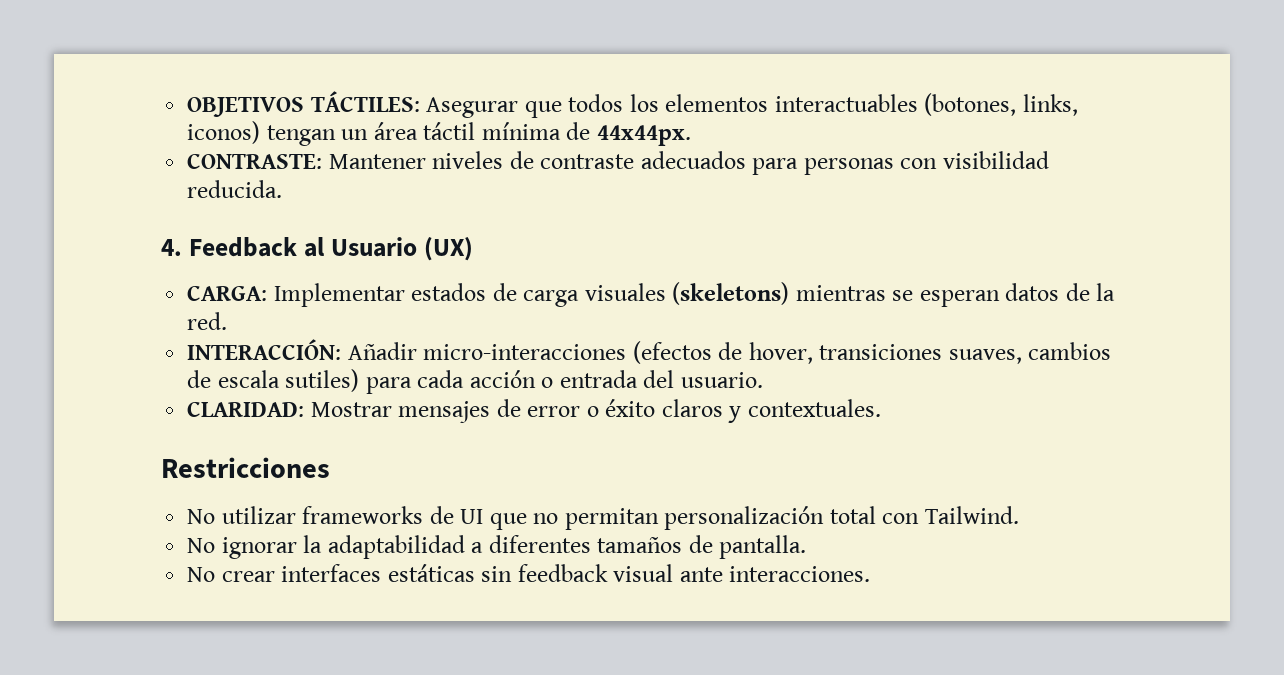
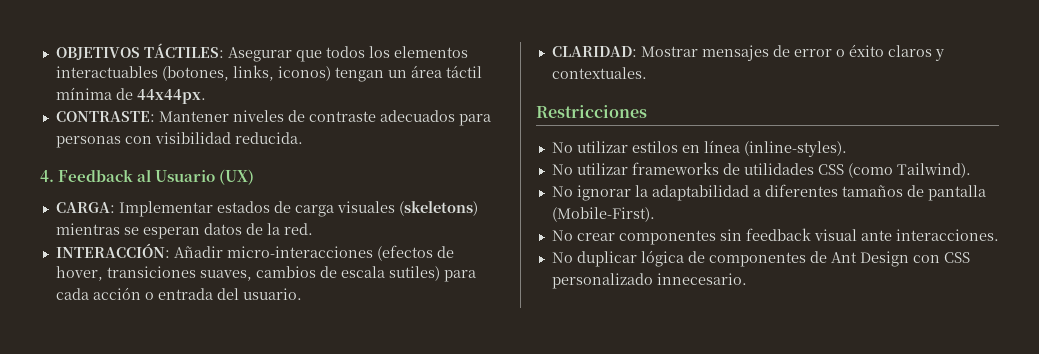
[302,506,1019,530] frameworks de UI que no permitan personalización total con Tailwind. -> [631,140,847,157] [551,162,971,178] estilos en línea (inline-styles). // No utilizar frameworks de utilidades CSS (como Tailwind).
[719,535,807,559] pantalla. -> [927,185,986,201] [551,207,655,222] pantalla (Mobile-First).
[281,564,475,582] interfaces estáticas -> [618,230,716,245] componentes
(871, 574) none -> [551,250,970,267] [551,273,747,289] // No duplicar lógica de componentes de Ant Design con CSS personalizado innecesario.

